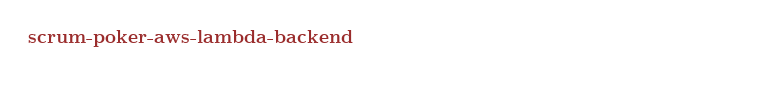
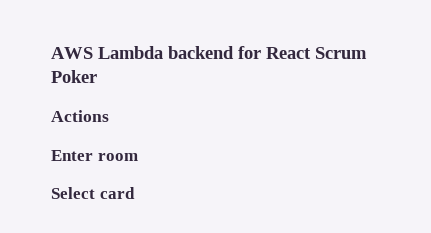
[28,30,353,47] scrum-poker-aws-lambda-backend -> [51,46,367,59] [51,70,97,83] [51,110,109,122] [51,150,138,161] [51,187,135,199] AWS Lambda backend for React Scrum Poker // Actions // Enter room // Select card

